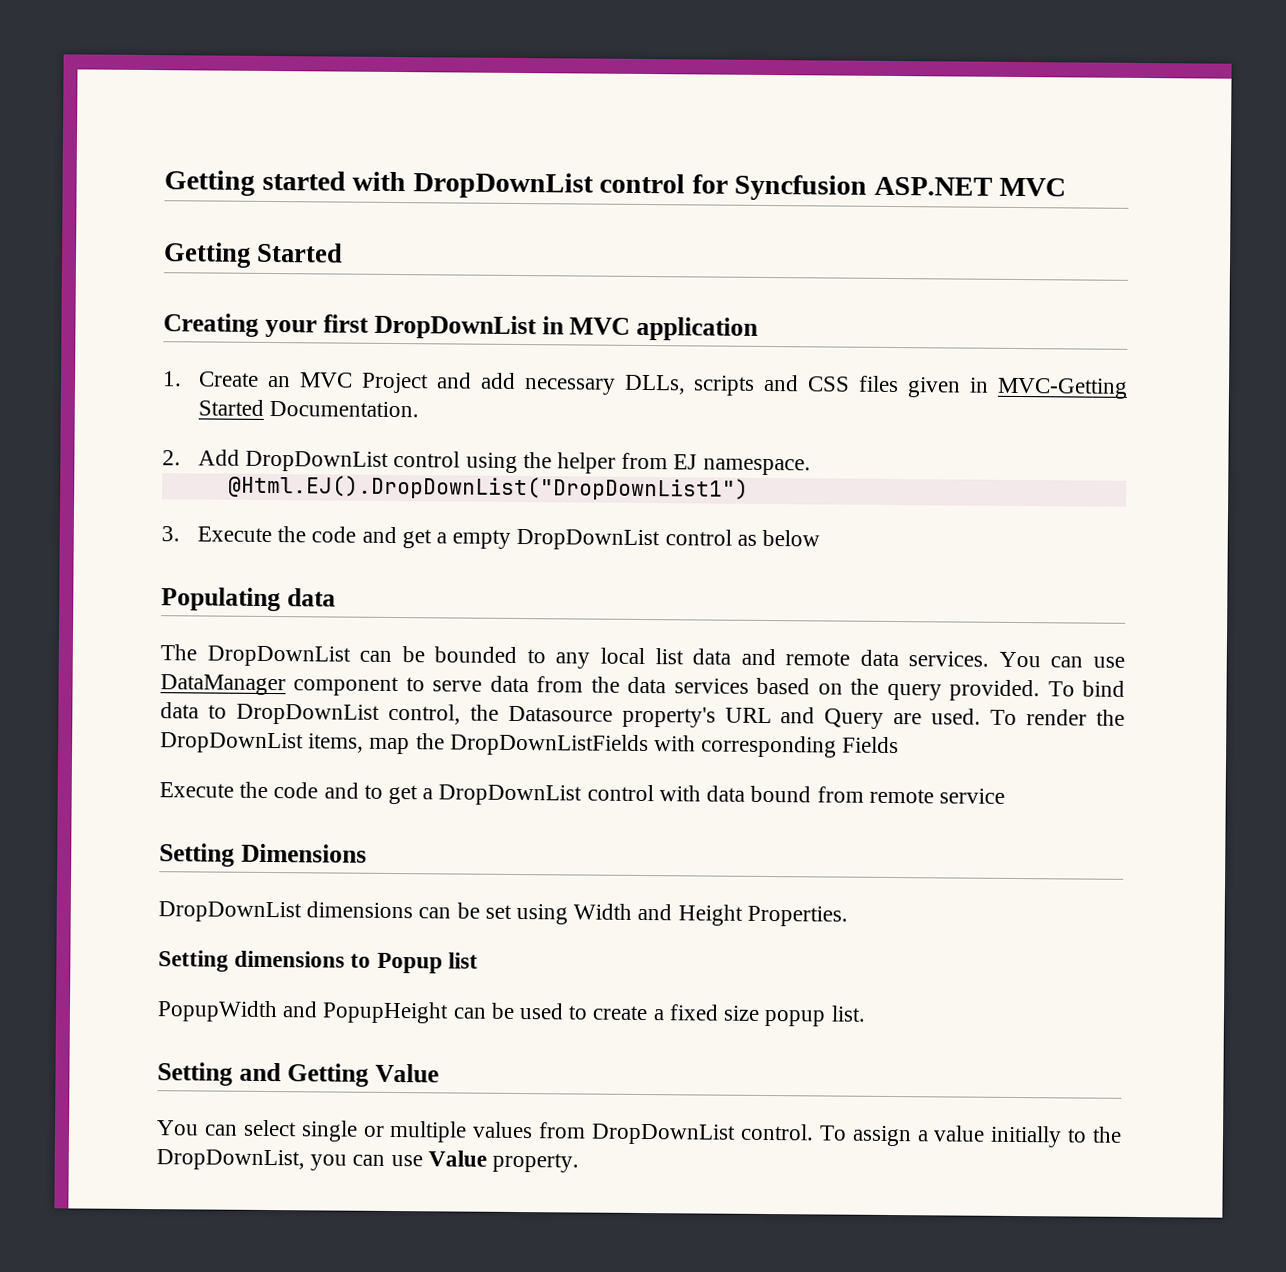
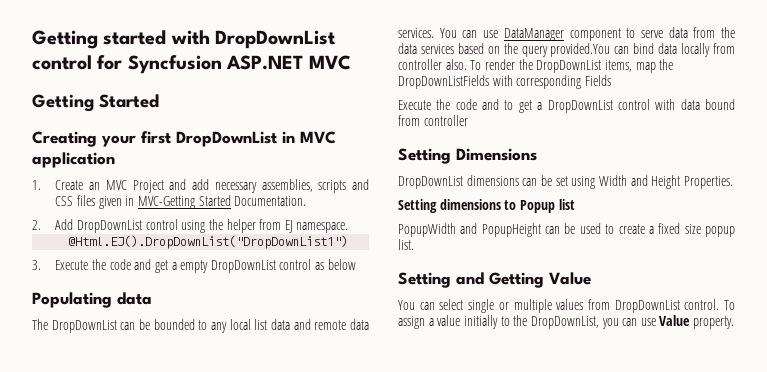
[623,374,686,395] DLLs, -> [261,179,313,192] assemblies,
[949,679,1125,702] [160,702,982,729] provided. To bind data to DropDownList control, the Datasource property's URL and Query are used. -> [550,43,735,57] [398,59,467,70] provided.You can bind data locally from controller also.
[868,788,1005,804] remote service -> [423,115,468,126] controller

